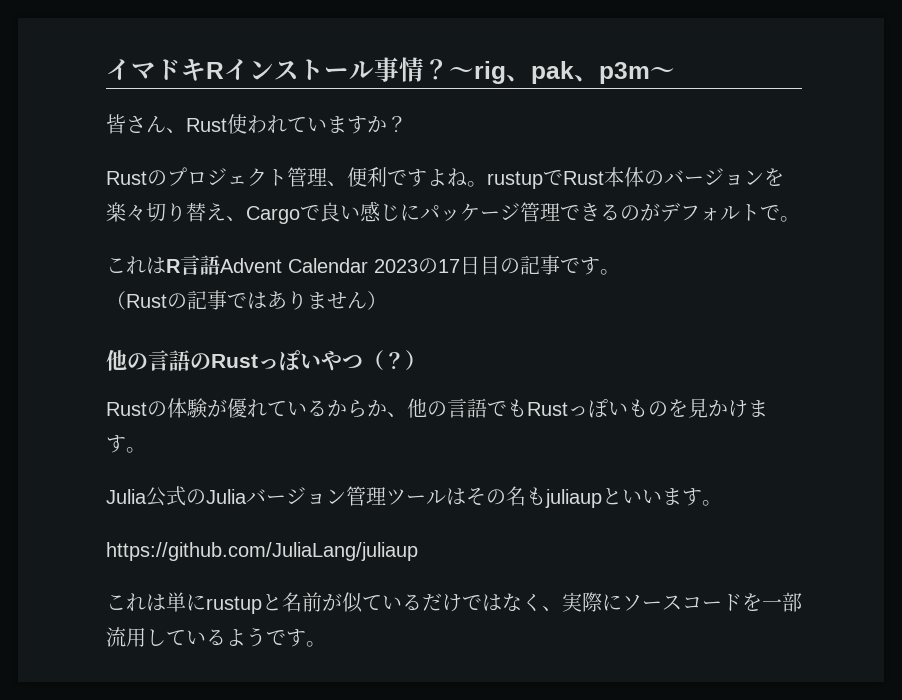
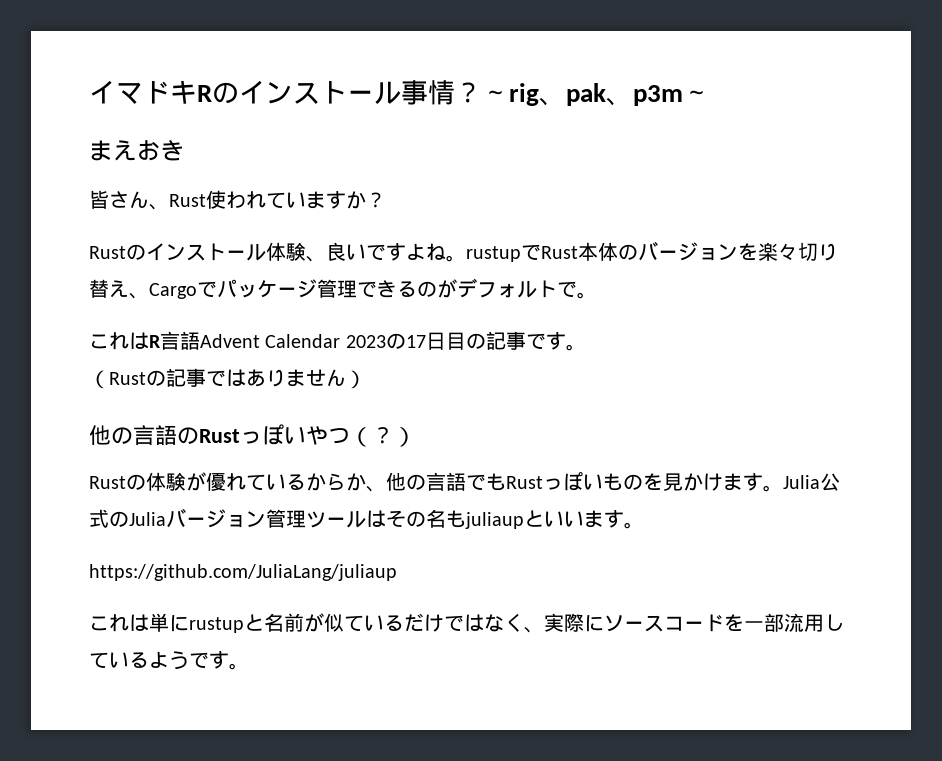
(224, 70) none -> [212,82,239,104] の
(675, 73) none -> [89,139,185,161] // まえおき
[167,167,387,187] プロジェクト管理、便利 -> [146,242,366,262] インストール体験、良い
[320,201,420,222] 良い感じに -> (217, 289) none
(146, 450) // -> (783, 488) none

